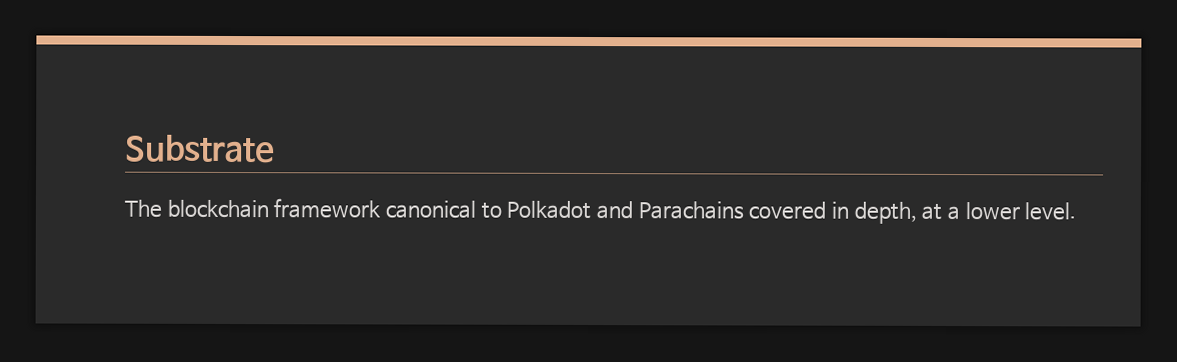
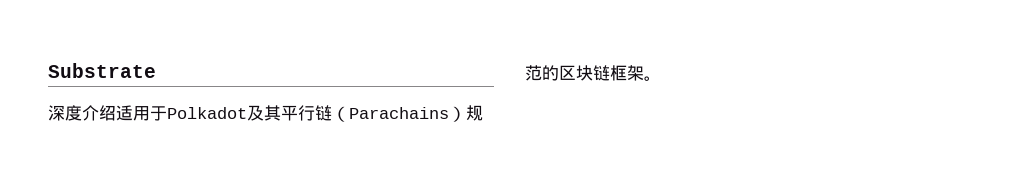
[124,198,1077,224] The blockchain framework canonical to Polkadot and Parachains covered in depth, at a lower level. -> [48,105,483,122] [525,65,661,81] 深度介绍适用于Polkadot及其平行链（Parachains）规范的区块链框架。

